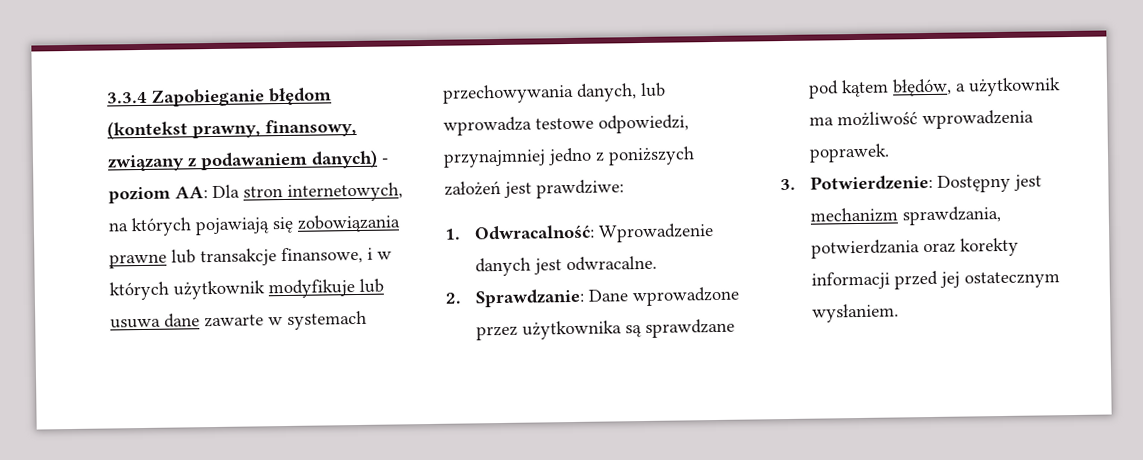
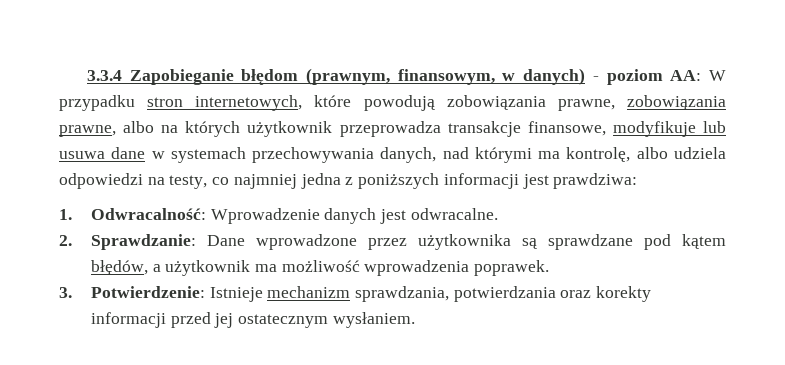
[107,118,357,140] [107,149,389,172] [108,182,403,204] [108,214,401,237] [109,246,392,269] [109,280,265,301] (kontekst prawny, finansowy, związany z podawaniem danych) - poziom AA: Dla stron internetowych, na których pojawiają się zobowiązania prawne lub transakcje finansowe, i w których użytkownik -> [305,68,726,85] [59,95,726,111] [59,121,606,137] (prawnym, finansowym, w danych) - poziom AA: W przypadku stron internetowych, które powodują zobowiązania prawne, zobowiązania prawne, albo na których użytkownik przeprowadza transakcje finansowe,
[204,314,264,328] zawarte -> (146, 153) none
[640,82,666,98] [443,114,689,136] [443,146,695,168] [444,179,624,199] lub wprowadza testowe odpowiedzi, przynajmniej jedno z poniższych założeń jest prawdziwe: -> [442,147,726,163] [59,173,638,189] nad którymi ma kontrolę, albo udziela odpowiedzi na testy, co najmniej jedna z poniższych informacji jest prawdziwa:
[936,174,1042,193] Dostępny jest -> [209,287,263,302] Istnieje

